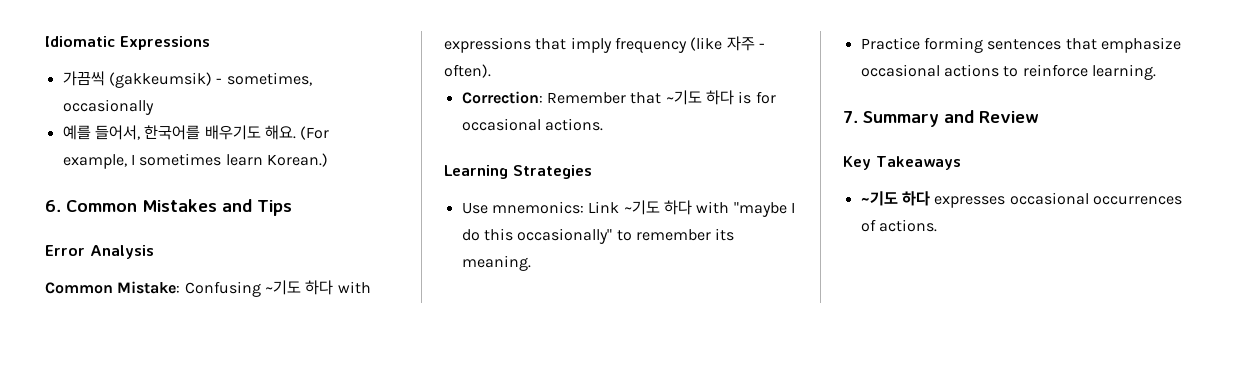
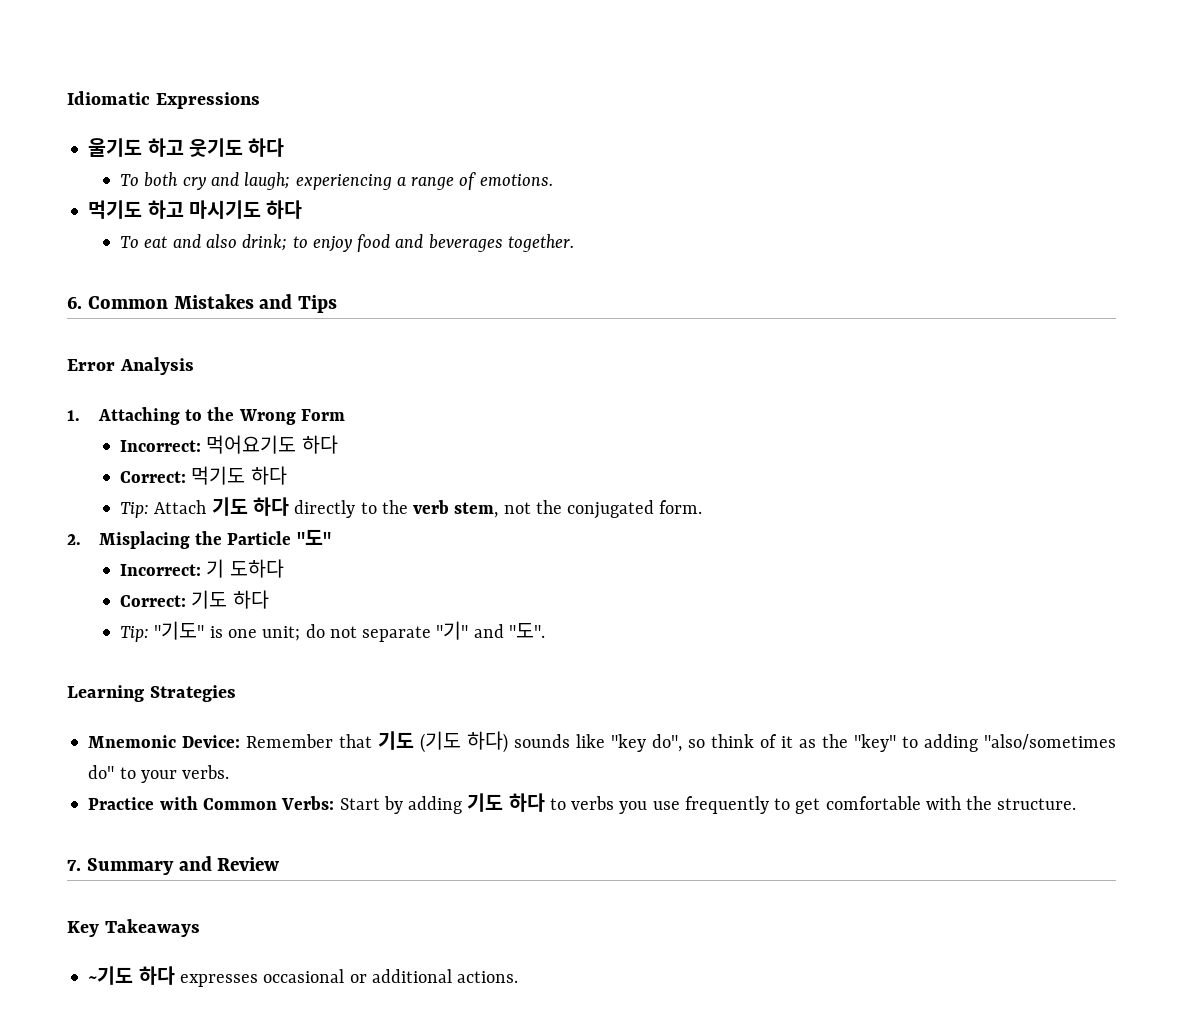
[62,71,312,88] [62,99,154,115] [62,125,330,140] [62,153,328,169] 가끔씩 (gakkeumsik) - sometimes, occasionally // 예를 들어서, 한국어를 배우기도 해요. (For example, I sometimes learn Korean.) -> [88,138,285,157] [120,172,553,190] [88,200,303,219] [120,234,574,252] 울기도 하고 웃기도 하다 // To both cry and laugh; experiencing a range of emotions. // 먹기도 하고 마시기도 하다 // To eat and also drink; to enjoy food and beverages together.
[45,280,371,297] [444,36,765,53] [444,64,491,78] [461,90,776,105] [461,118,603,131] [444,165,592,179] [461,200,795,217] [461,228,735,244] [461,255,531,271] [860,37,1181,53] [860,64,1156,80] Common Mistake: Confusing ~기도 하다 with expressions that imply frequency (like 자주 - often). // Correction: Remember that ~기도 하다 is for occasional actions. // Learning Strategies // Use mnemonics: Link ~기도 하다 with "maybe I do this occasionally" to remember its meaning. // Practice forming sentences that emphasize occasional actions to reinforce learning. -> [67,407,345,425] [120,435,338,454] [120,466,287,485] [120,497,703,519] [67,529,331,549] [120,559,284,578] [120,590,269,609] [120,621,545,642] [67,685,236,702] [88,731,1116,753] [88,765,230,783] [88,793,1077,814] 1. Attaching to the Wrong Form // Incorrect: 먹어요기도 하다 // Correct: 먹기도 하다 // Tip: Attach 기도 하다 directly to the verb stem, not the conjugated form. // 2. Misplacing the Particle "도" // Incorrect: 기 도하다 // Correct: 기도 하다 // Tip: "기도" is one unit; do not separate "기" and "도". // Learning Strategies // Mnemonic Device: Remember that 기도 (기도 하다) sounds like "key do", so think of it as the "key" to adding "also/sometimes do" to your verbs. // Practice with Common Verbs: Start by adding 기도 하다 to verbs you use frequently to get comfortable with the structure.
[1092,196,1182,205] [860,219,876,232] occurrences of -> [349,969,452,983] or additional

